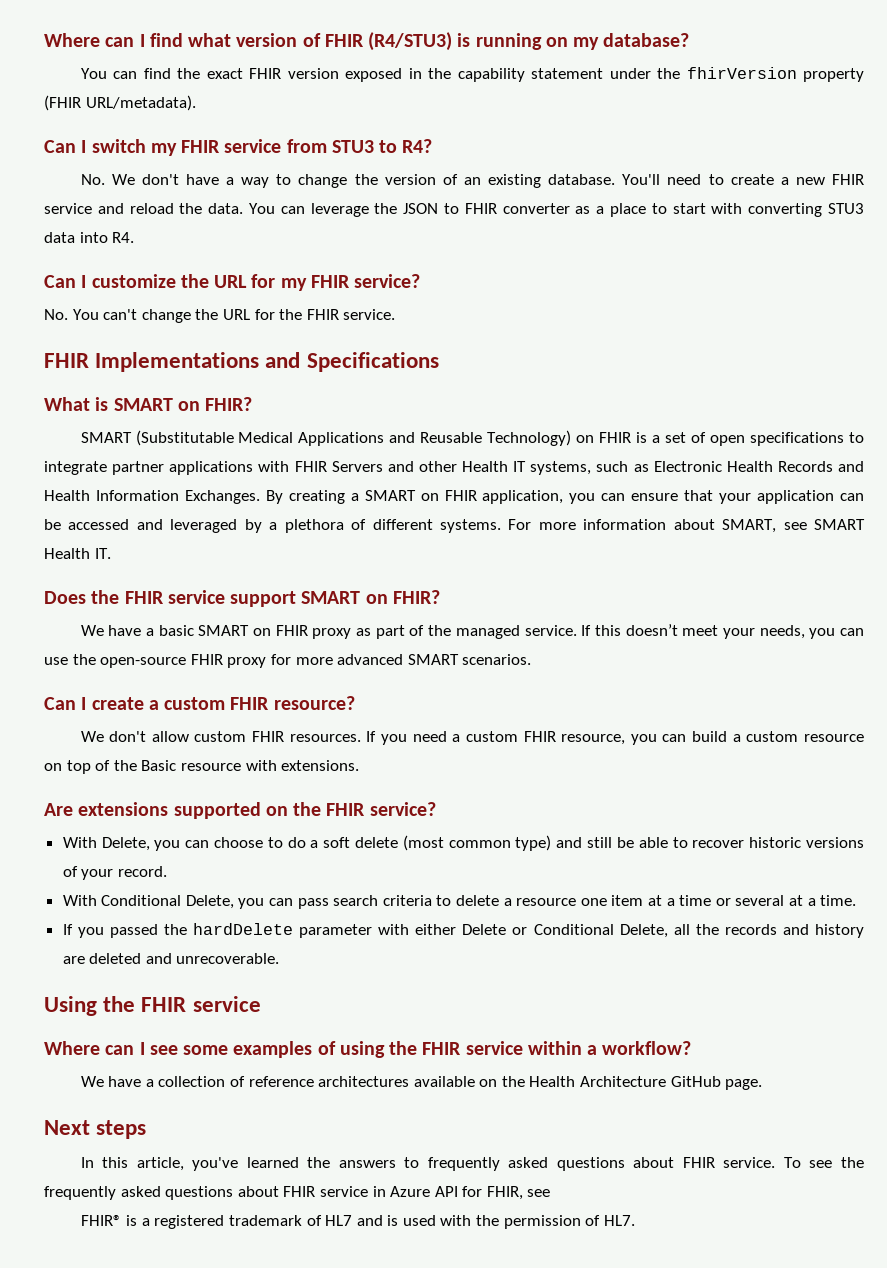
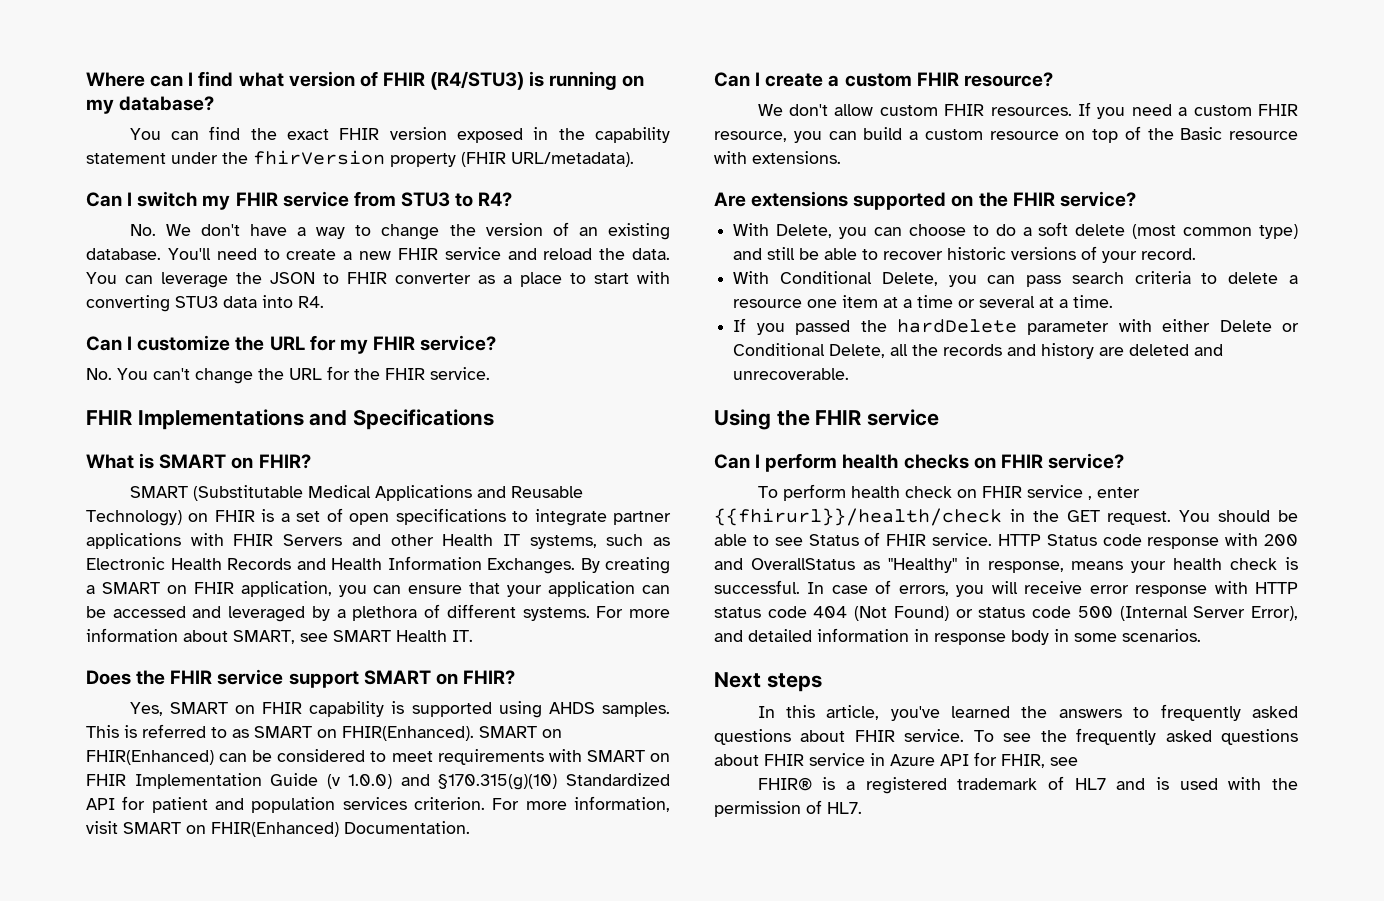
[80,624,864,639] [44,654,532,668] We have a basic SMART on FHIR proxy as part of the managed service. If this doesn’t meet your needs, you can use the open-source FHIR proxy for more advanced SMART scenarios. -> [129,701,670,718] [86,724,562,741] [86,749,670,765] [86,773,670,790] [86,796,670,813] [86,821,470,837] Yes, SMART on FHIR capability is supported using AHDS samples. This is referred to as SMART on FHIR(Enhanced). SMART on FHIR(Enhanced) can be considered to meet requirements with SMART on FHIR Implementation Guide (v 1.0.0) and §170.315(g)(10) Standardized API for patient and population services criterion. For more information, visit SMART on FHIR(Enhanced) Documentation.
[44,1041,692,1058] [80,1076,763,1090] Where can I see some examples of using the FHIR service within a workflow? // We have a collection of reference architectures available on the Health Architecture GitHub page. -> [714,453,1124,472] [757,484,1140,501] [714,508,1298,526] [714,532,1298,549] [714,557,1298,573] [714,580,1298,597] [714,606,1298,621] [714,628,1201,645] Can I perform health checks on FHIR service? // To perform health check on FHIR service , enter {{fhirurl}}/health/check in the GET request. You should be able to see Status of FHIR service. HTTP Status code response with 200 and OverallStatus as "Healthy" in response, means your health check is successful. In case of errors, you will receive error response with HTTP status code 404 (Not Found) or status code 500 (Internal Server Error), and detailed information in response body in some scenarios.

